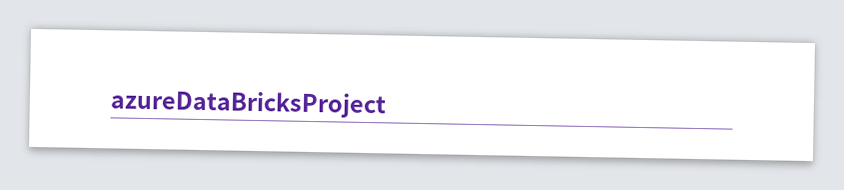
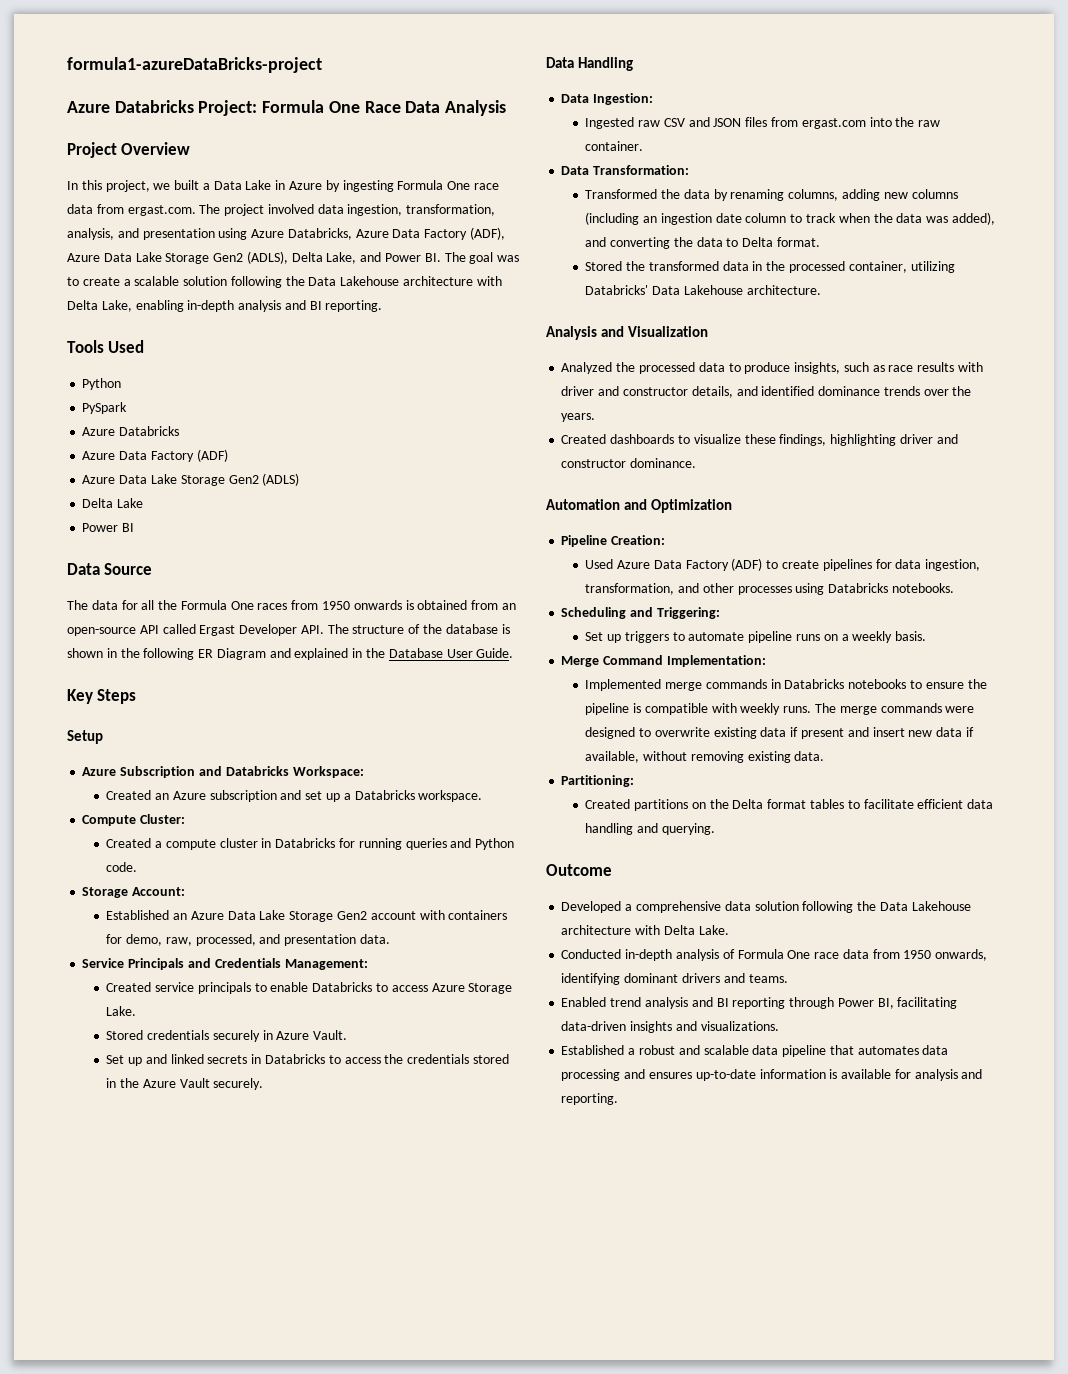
[110,89,387,119] azureDataBricksProject -> [67,57,322,73] [67,100,507,116] [67,142,191,158] [67,180,499,192] [67,204,496,216] [67,227,506,240] [67,251,520,264] [67,276,502,288] [67,300,383,312] [67,340,145,353] [82,378,122,390] [82,402,128,414] [82,426,180,436] [82,449,228,462] [82,473,300,486] [82,498,144,508] [82,523,135,532] [67,563,153,575] [67,600,516,610] [67,624,510,636] [67,648,514,660] [67,689,137,704] [67,730,103,744] [82,766,364,778] [106,790,483,802] [82,814,186,826] [106,838,515,850] [106,862,138,872] [82,887,186,898] [106,910,508,922] [106,934,391,946] [82,958,368,970] [106,982,513,994] [106,1006,137,1016] [106,1030,348,1042] [106,1054,509,1066] [106,1078,264,1090] [546,57,634,71] [561,93,654,105] [585,117,941,129] [585,141,644,151] [561,165,690,175] [585,189,958,201] [585,212,995,225] [585,237,821,249] [585,261,955,273] [585,285,821,295] [546,326,709,340] [561,362,983,374] [561,386,972,398] [561,413,596,422] [561,434,958,446] [561,458,697,468] [546,499,733,513] [561,535,666,547] [585,558,981,571] [585,583,955,595] [561,607,720,619] [585,631,927,643] [561,655,766,667] [585,679,987,691] [585,703,975,715] [585,727,974,739] [585,751,825,763] [561,775,635,787] [585,799,994,811] [585,823,715,835] [546,864,612,876] [561,901,971,913] [561,925,729,935] [561,949,988,961] [561,973,788,985] [561,997,958,1009] [561,1021,779,1033] [561,1045,949,1057] [561,1069,983,1081] [561,1093,619,1105] formula1-azureDataBricks-project // Azure Databricks Project: Formula One Race Data Analysis // Project Overview // In this project, we built a Data Lake in Azure by ingesting Formula One race data from ergast.com. The project involved data ingestion, transformation, analysis, and presentation using Azure Databricks, Azure Data Factory (ADF), Azure Data Lake Storage Gen2 (ADLS), Delta Lake, and Power BI. The goal was to create a scalable solution following the Data Lakehouse architecture with Delta Lake, enabling in-depth analysis and BI reporting. // Tools Used // Python // PySpark // Azure Databricks // Azure Data Factory (ADF) // Azure Data Lake Storage Gen2 (ADLS) // Delta Lake // Power BI // Data Source // The data for all the Formula One races from 1950 onwards is obtained from an open-source API called Ergast Developer API. The structure of the database is shown in the following ER Diagram and explained in the Database User Guide. // Key Steps // Setup // Azure Subscription and Databricks Workspace: // Created an Azure subscription and set up a Databricks workspace. // Compute Cluster: // Created a compute cluster in Databricks for running queries and Python code. // Storage Account: // Established an Azure Data Lake Storage Gen2 account with containers for demo, raw, processed, and presentation data. // Service Principals and Credentials Management: // Created service principals to enable Databricks to access Azure Storage Lake. // Stored credentials securely in Azure Vault. // Set up and linked secrets in Databricks to access the credentials stored in the Azure Vault securely. // Data Handling // Data Ingestion: // Ingested raw CSV and JSON files from ergast.com into the raw container. // Data Transformation: // Transformed the data by renaming columns, adding new columns (including an ingestion date column to track when the data was added), and converting the data to Delta format. // Stored the transformed data in the processed container, utilizing Databricks' Data Lakehouse architecture. // Analysis and Visualization // Analyzed the processed data to produce insights, such as race results with driver and constructor details, and identified dominance trends over the years. // Created dashboards to visualize these findings, highlighting driver and constructor dominance. // Automation and Optimization // Pipeline Creation: // Used Azure Data Factory (ADF) to create pipelines for data ingestion, transformation, and other processes using Databricks notebooks. // Scheduling and Triggering: // Set up triggers to automate pipeline runs on a weekly basis. // Merge Command Implementation: // Implemented merge commands in Databricks notebooks to ensure the pipeline is compatible with weekly runs. The merge commands were designed to overwrite existing data if present and insert new data if available, without removing existing data. // Partitioning: // Created partitions on the Delta format tables to facilitate efficient data handling and querying. // Outcome // Developed a comprehensive data solution following the Data Lakehouse architecture with Delta Lake. // Conducted in-depth analysis of Formula One race data from 1950 onwards, identifying dominant drivers and teams. // Enabled trend analysis and BI reporting through Power BI, facilitating data-driven insights and visualizations. // Established a robust and scalable data pipeline that automates data processing and ensures up-to-date information is available for analysis and reporting.

